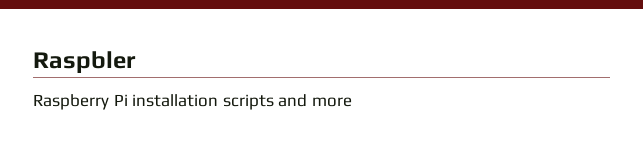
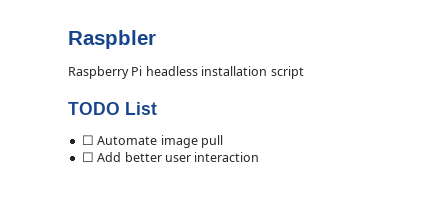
[132,94,352,110] installation scripts and more -> [145,66,304,79] [68,102,157,115] [81,135,223,148] [81,152,260,162] headless installation script // TODO List // ☐ Automate image pull // ☐ Add better user interaction

